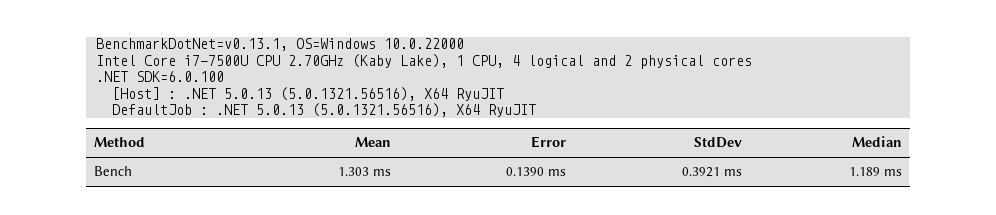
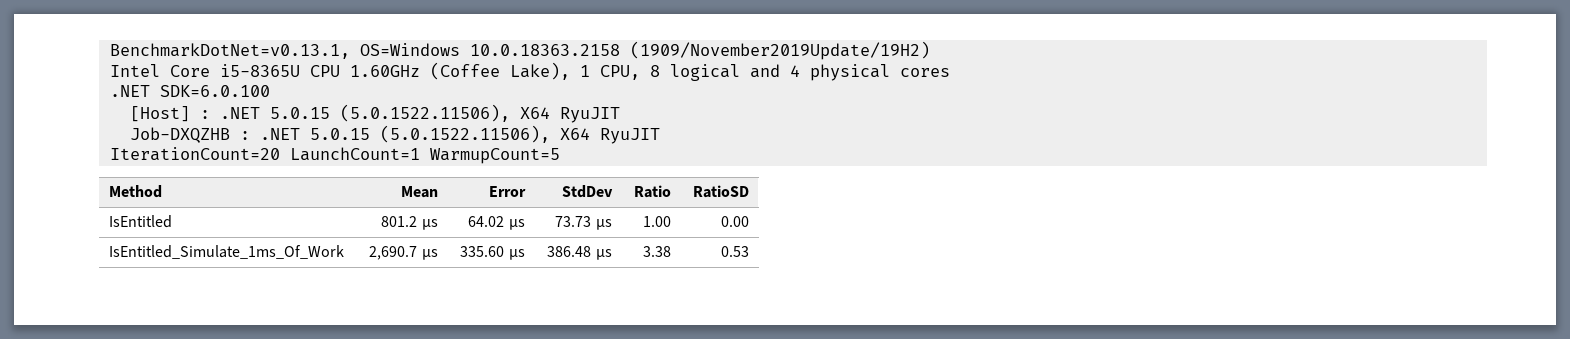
[383,38,464,49] 10.0.22000 -> [469,41,930,60] 10.0.18363.2158 (1909/November2019Update/19H2)
[183,54,392,68] i7-7500U CPU 2.70GHz (Kaby -> [219,62,500,80] i5-8365U CPU 1.60GHz (Coffee
[511,55,520,66] 4 -> [649,65,660,77] 8
[623,55,632,66] 2 -> [789,65,800,77] 4
[223,87,504,101] [111,103,536,117] 5.0.13 (5.0.1321.56516), X64 RyuJIT // DefaultJob : .NET 5.0.13 (5.0.1321.56516), X64 RyuJIT -> [269,104,620,123] [129,125,660,144] [109,147,560,164] 5.0.15 (5.0.1522.11506), X64 RyuJIT // Job-DXQZHB : .NET 5.0.15 (5.0.1522.11506), X64 RyuJIT // IterationCount=20 LaunchCount=1 WarmupCount=5
[852,136,903,147] [93,166,132,176] [338,167,392,176] [506,167,567,176] [682,167,743,177] [849,167,903,176] Median // Bench | 1.303 ms | 0.1390 ms | 0.3921 ms | 1.189 ms -> [633,185,671,198] [692,185,749,198] [109,215,173,228] [381,216,438,230] [468,216,525,230] [555,216,612,230] [642,216,671,227] [720,216,749,227] [109,245,345,259] [369,246,438,260] [460,246,525,260] [547,246,612,260] [642,246,671,257] [720,246,749,257] Ratio | RatioSD // IsEntitled | 801.2 μs | 64.02 μs | 73.73 μs | 1.00 | 0.00 // IsEntitled_Simulate_1ms_Of_Work | 2,690.7 μs | 335.60 μs | 386.48 μs | 3.38 | 0.53

